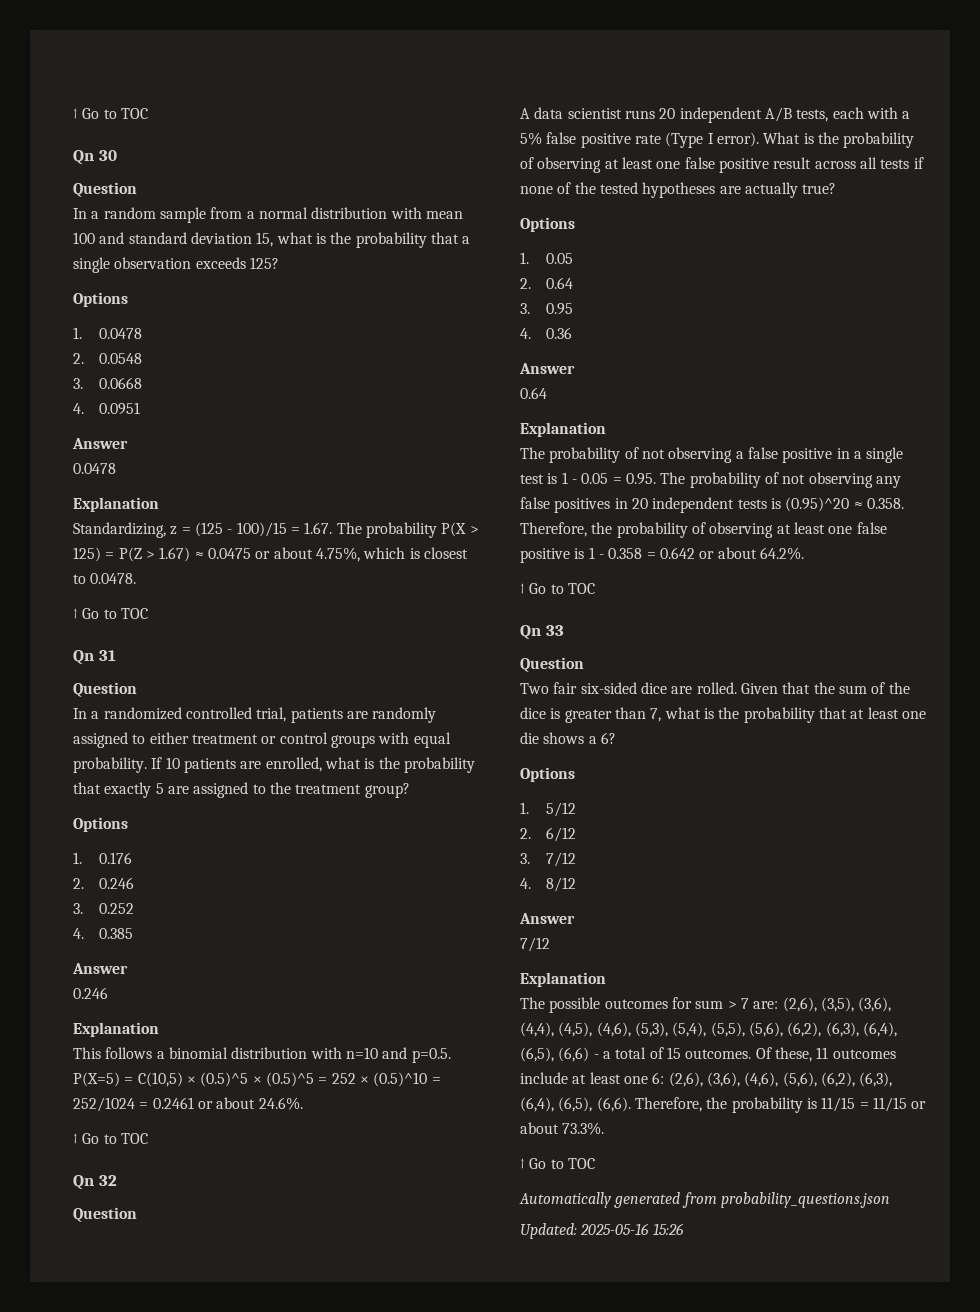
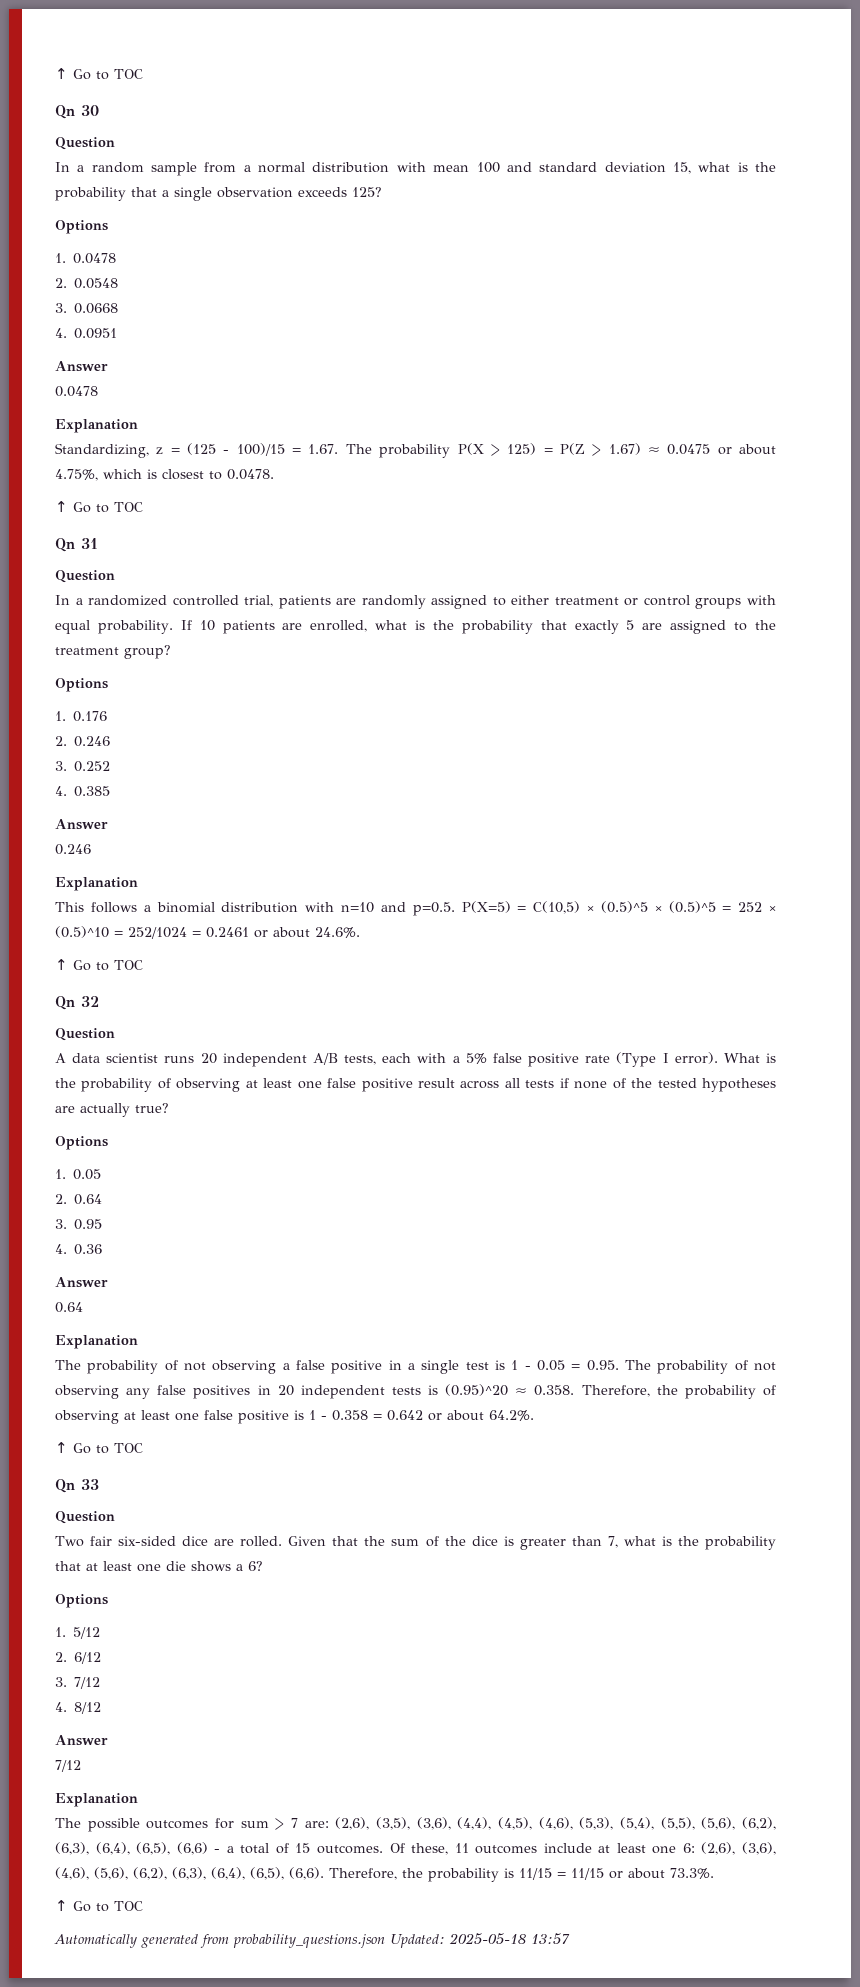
[520,1223,684,1239] // Updated: 2025-05-16 15:26 -> [390,1933,570,1948] Updated: 2025-05-18 13:57

